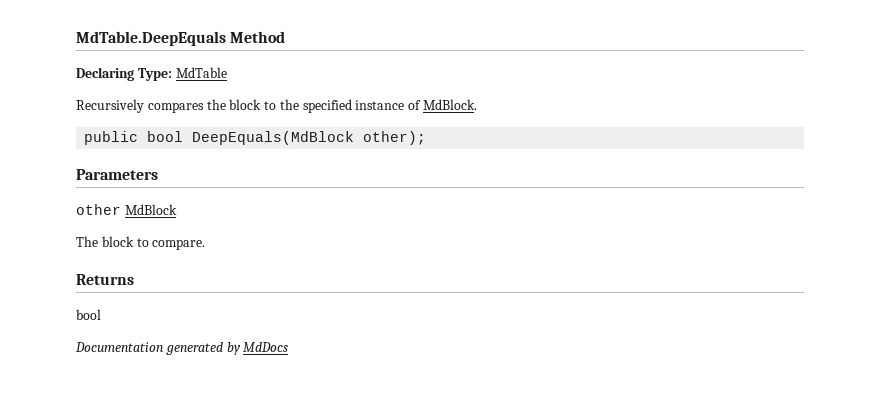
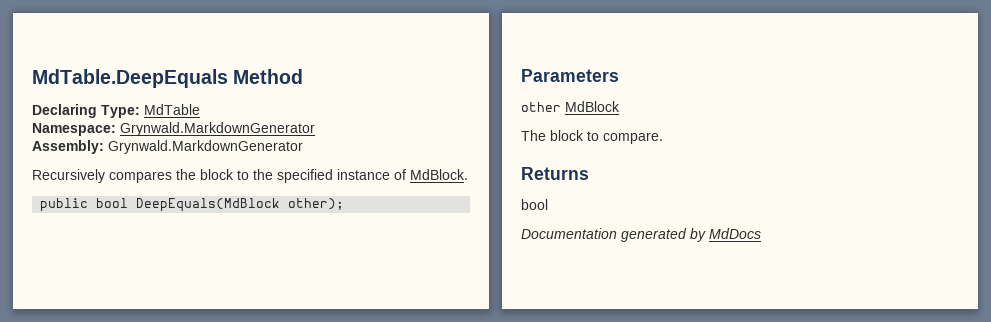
(227, 72) none -> [32,122,315,136] [32,140,303,154] // Namespace: Grynwald.MarkdownGenerator // Assembly: Grynwald.MarkdownGenerator

